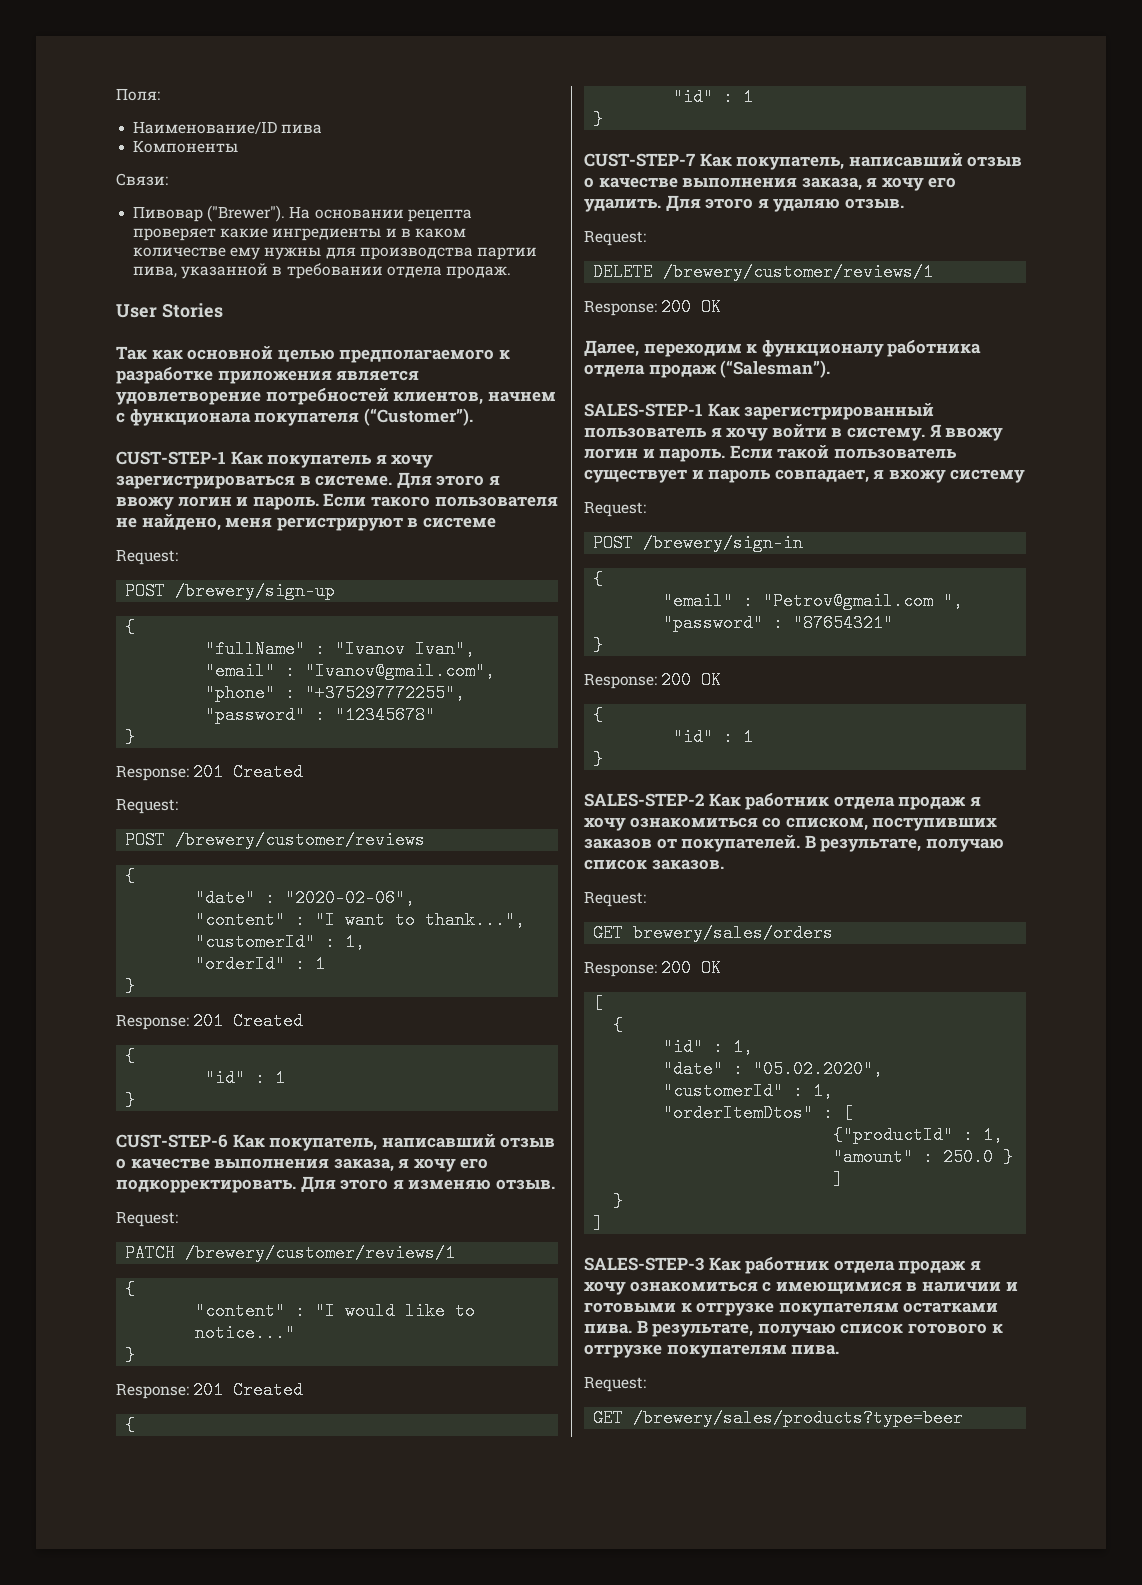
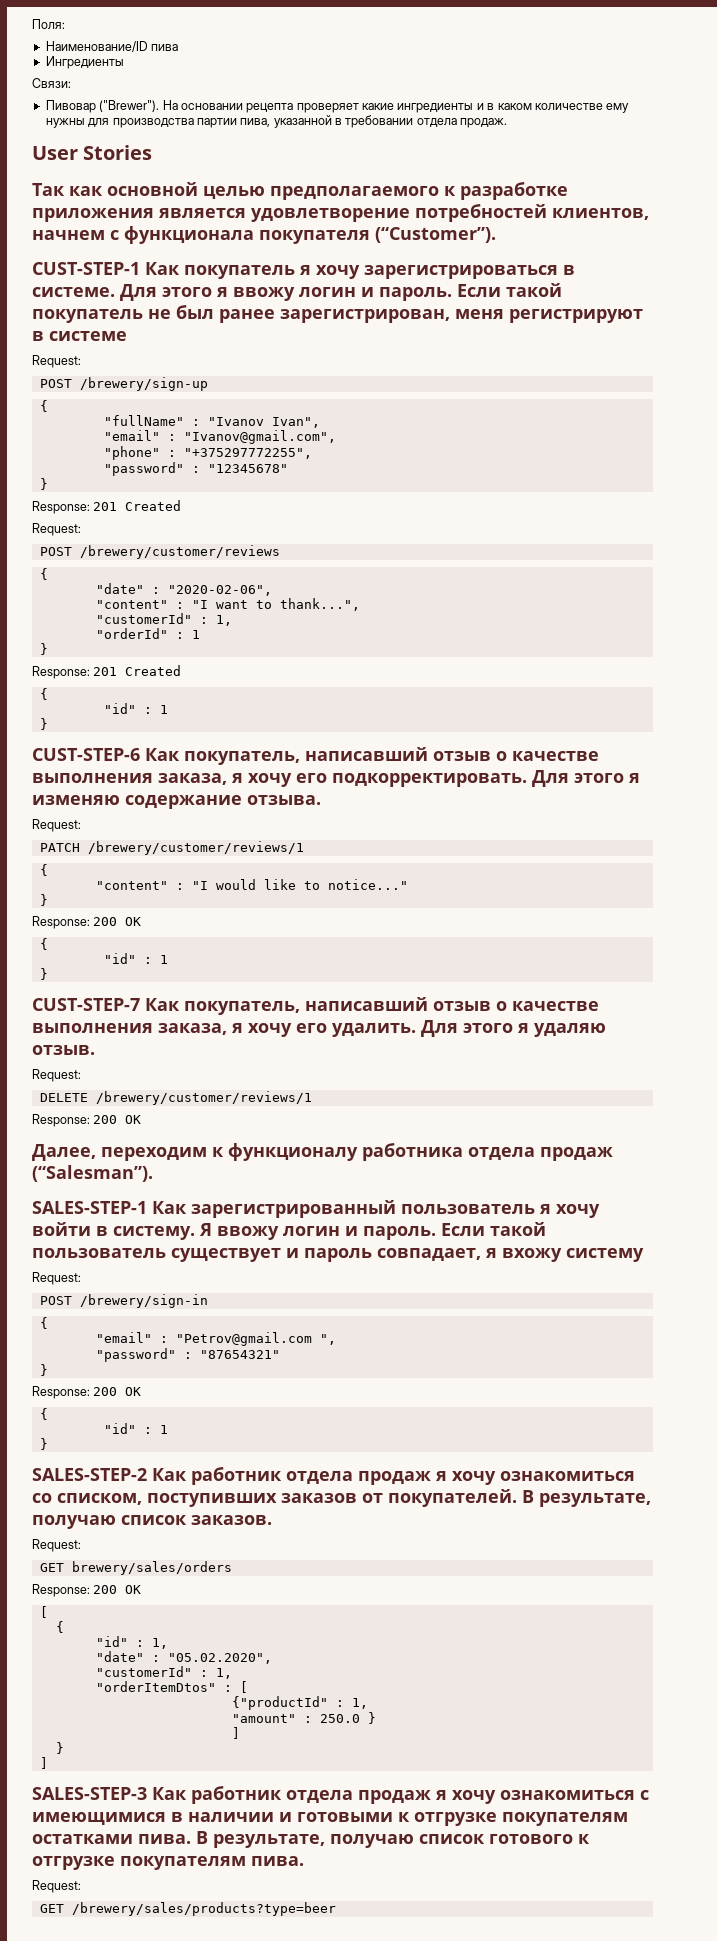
[133,140,239,153] Компоненты -> [45,56,124,69] Ингредиенты
[370,496,558,507] [116,514,221,531] такого пользователя не найдено, -> [506,283,562,297] [32,305,450,323] такой покупатель не был ранее зарегистрирован,
[495,1179,555,1190] отзыв. -> [125,795,321,809] содержание отзыва.
[193,1381,304,1399] 201 Created -> [93,917,142,926] 200 OK

